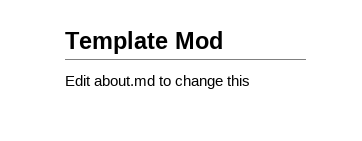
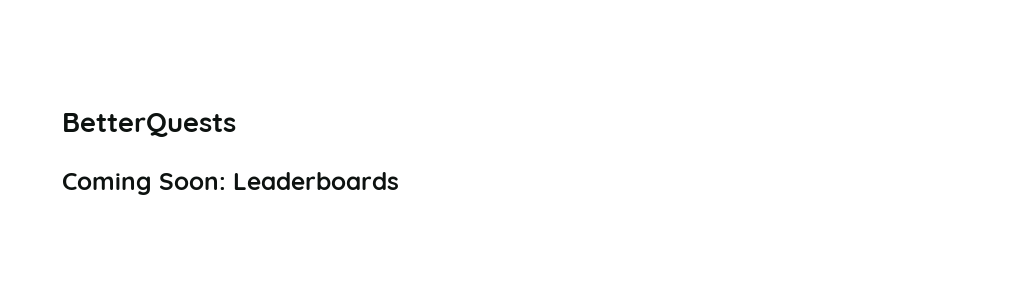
[65,31,223,54] [65,75,251,89] Template Mod // Edit about.md to change this -> [62,113,236,137] [62,172,399,195] BetterQuests // Coming Soon: Leaderboards

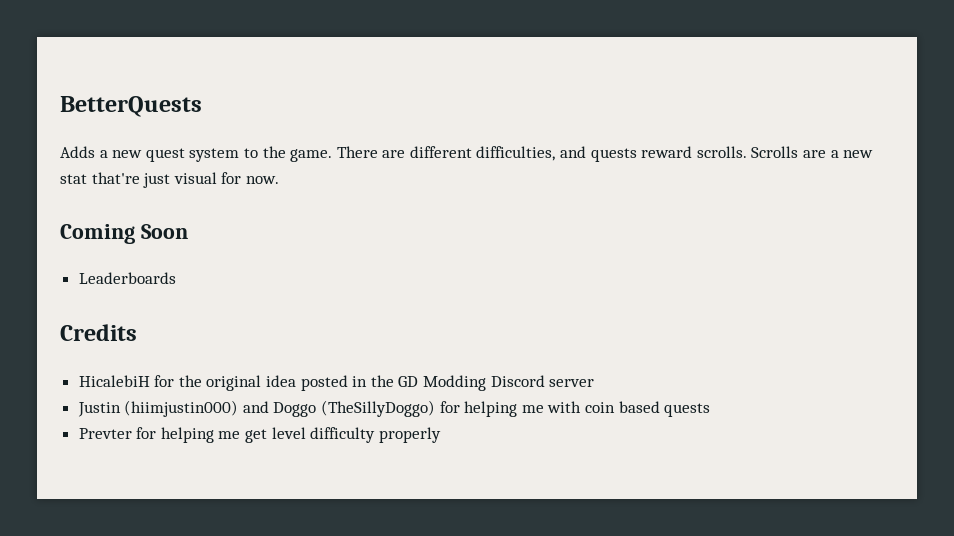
(236, 125) none -> [60,146,874,162] [60,172,279,188] // Adds a new quest system to the game. There are different difficulties, and quests reward scrolls. Scrolls are a new stat that're just visual for now.
[159,173,226,190] Soon: -> [140,224,188,239] Soon //
(399, 181) none -> [60,324,137,341] [78,375,595,391] [77,400,711,417] [78,427,441,443] // Credits // HicalebiH for the original idea posted in the GD Modding Discord server // Justin (hiimjustin000) and Doggo (TheSillyDoggo) for helping me with coin based quests // Prevter for helping me get level difficulty properly

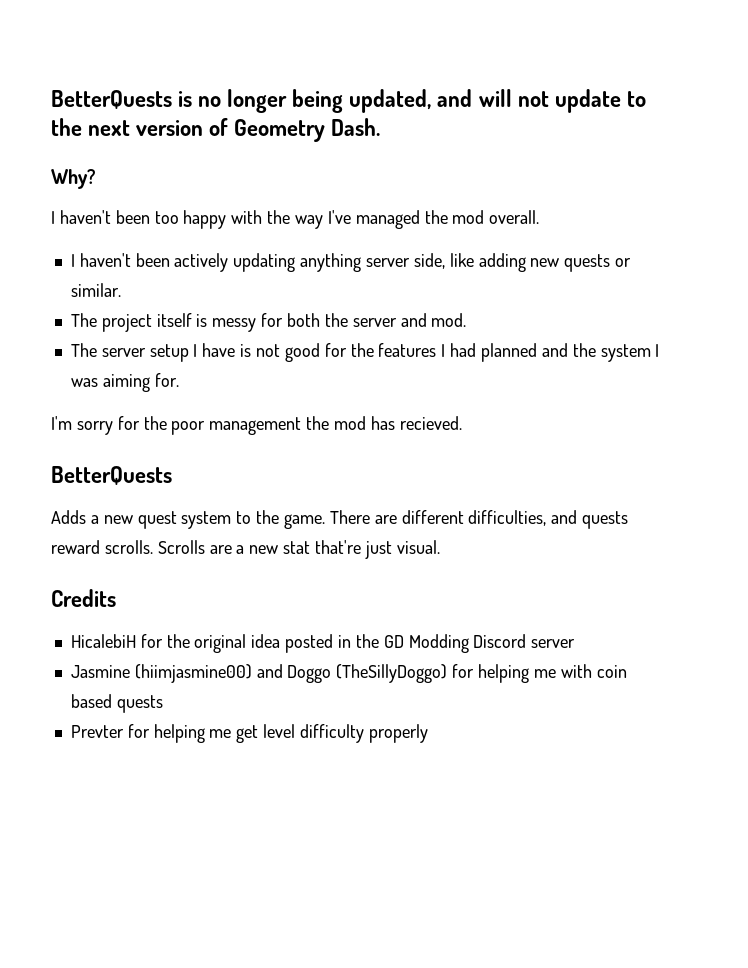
[60,96,202,117] BetterQuests -> [51,89,646,113] [51,118,381,142] [51,169,95,189] [51,210,540,229] [70,253,632,272] [70,283,121,297] [70,313,467,332] [70,343,660,362] [70,373,179,392] [51,416,462,435] [51,466,172,485] BetterQuests is no longer being updated, and will not update to the next version of Geometry Dash. // Why? // I haven't been too happy with the way I've managed the mod overall. // I haven't been actively updating anything server side, like adding new quests or similar. // The project itself is messy for both the server and mod. // The server setup I have is not good for the features I had planned and the system I was aiming for. // I'm sorry for the poor management the mod has recieved. // BetterQuests
[173,172,279,184] [60,224,188,244] [78,272,176,284] visual for now. // Coming Soon // Leaderboards -> [396,540,440,554] visual.
[77,400,239,417] Justin (hiimjustin000) -> [70,664,252,683] Jasmine (hiimjasmine00)

